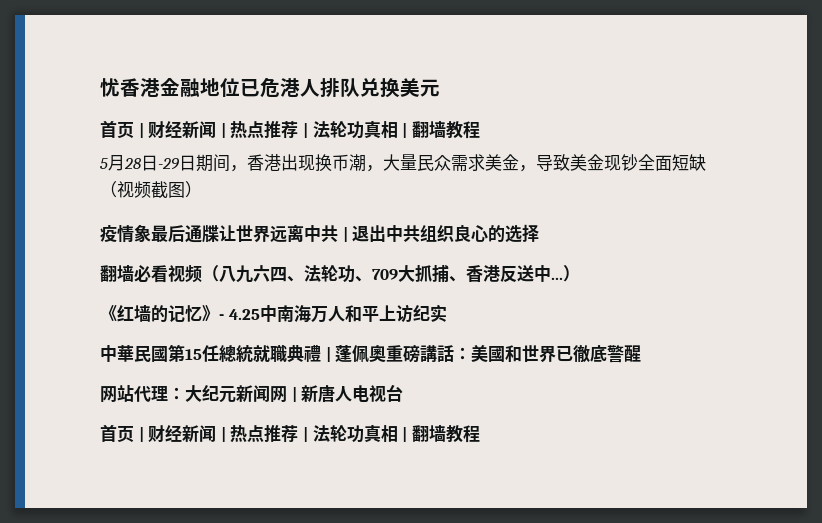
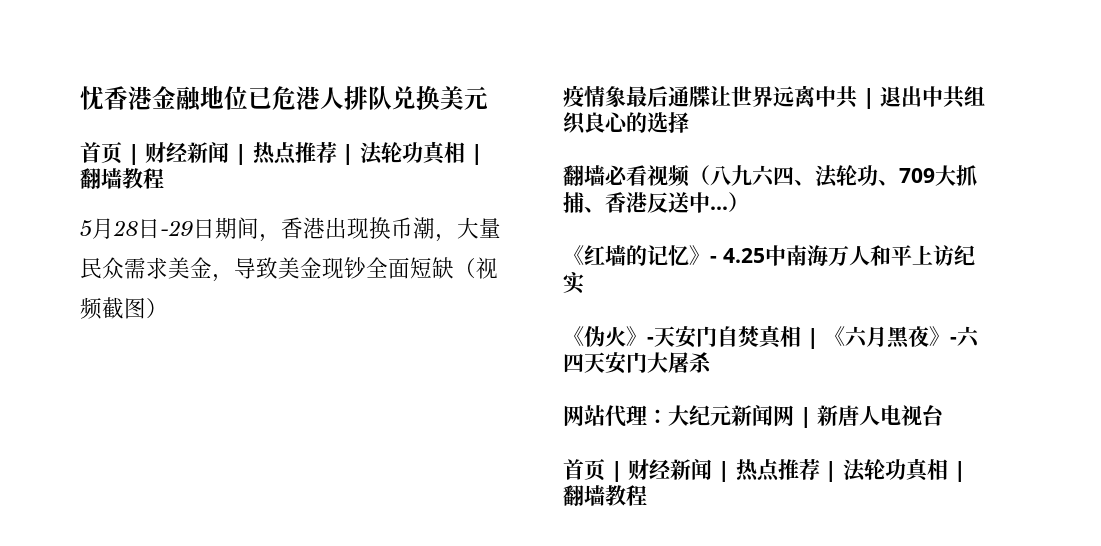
[100,344,642,363] 中華民國第15任總統就職典禮 | 蓬佩奧重磅講話：美國和世界已徹底警醒 -> [563,325,981,349] [563,352,712,374] 《伪火》-天安门自焚真相 | 《六月黑夜》-六四天安门大屠杀

